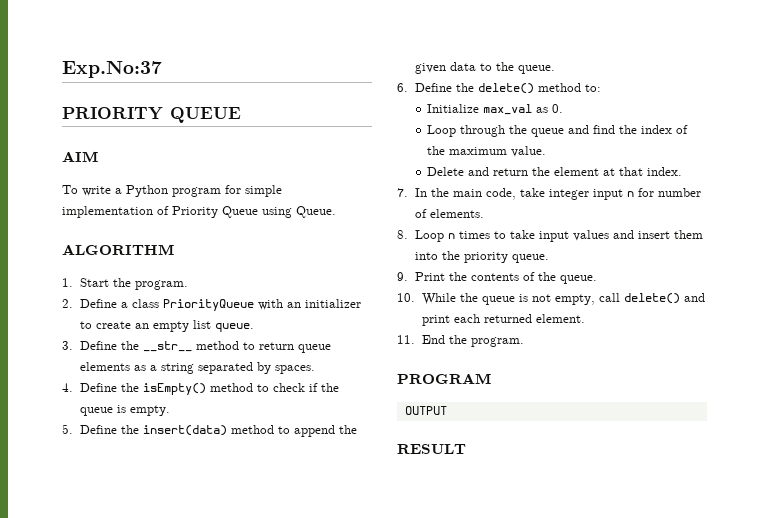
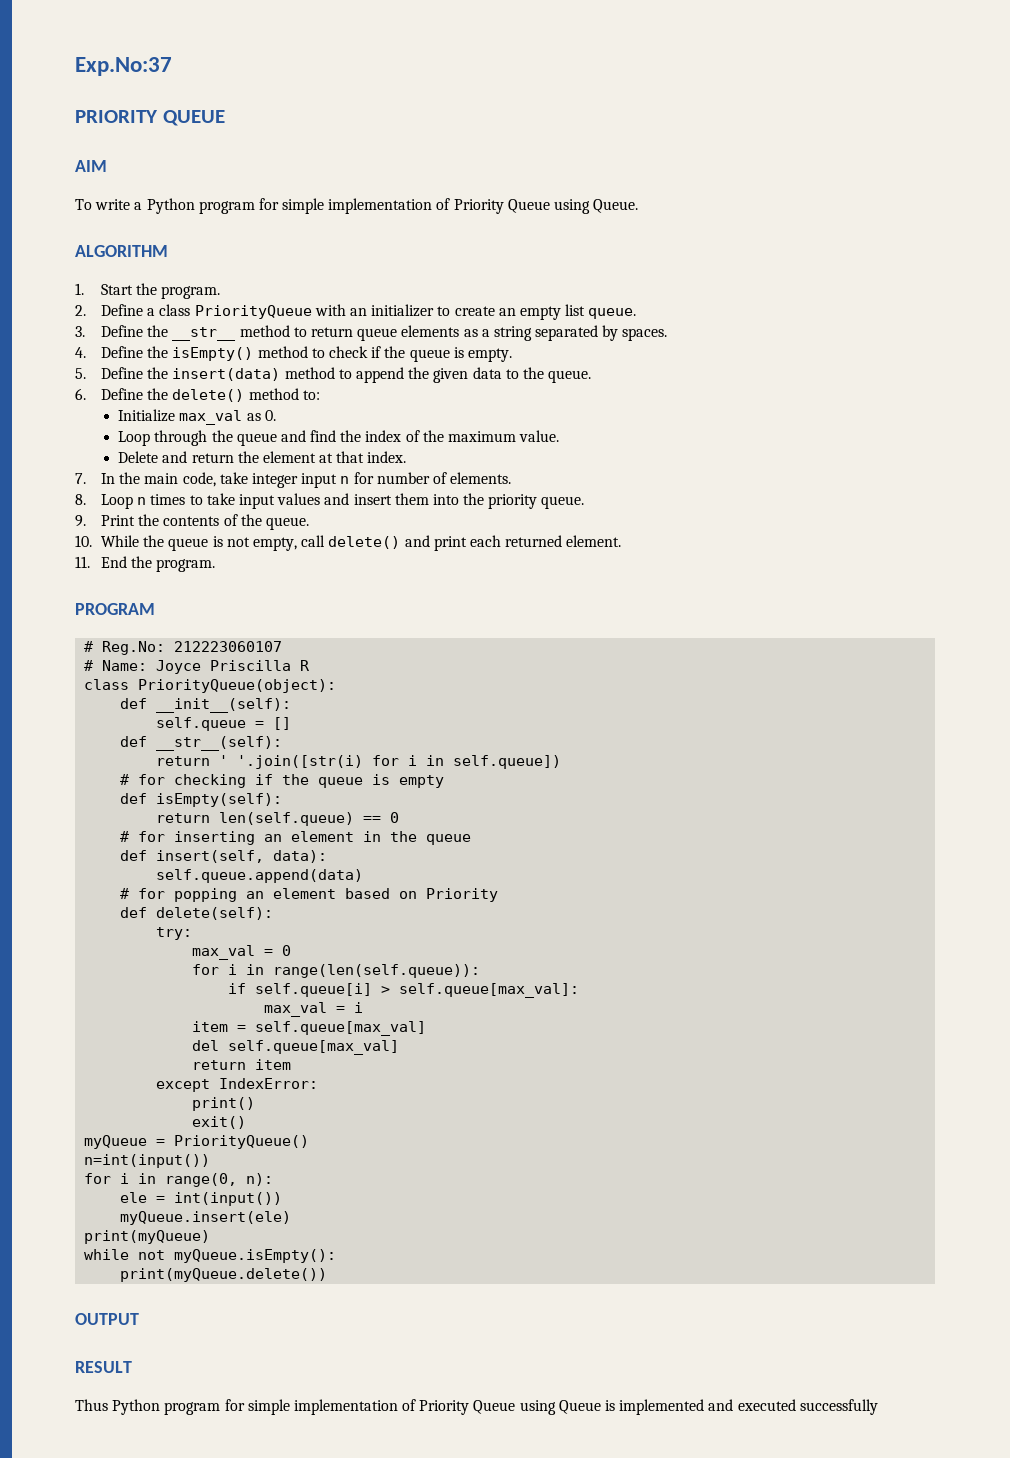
[404,406,447,415] [397,444,466,454] OUTPUT // RESULT -> [84,641,283,655] [84,660,311,674] [84,679,337,693] [120,698,292,713] [156,717,292,731] [120,736,283,751] [156,755,562,769] [120,774,445,788] [120,793,283,807] [156,812,400,826] [120,831,472,845] [120,850,328,863] [156,869,364,883] [120,888,499,902] [120,907,274,920] [156,927,193,940] [192,945,292,960] [192,964,481,978] [228,983,580,998] [264,1002,364,1017] [192,1021,427,1036] [192,1040,400,1055] [192,1059,292,1070] [156,1078,319,1092] [192,1097,256,1111] [192,1116,247,1129] [84,1135,310,1149] [84,1154,211,1168] [84,1173,274,1187] [120,1192,283,1206] [120,1211,292,1225] [84,1230,211,1244] [84,1249,337,1263] [120,1268,328,1282] [75,1313,139,1325] [75,1361,132,1373] [75,1399,878,1415] # Reg.No: 212223060107 // # Name: Joyce Priscilla R // class PriorityQueue(object): // def __init__(self): // self.queue = [] // def __str__(self): // return ' '.join([str(i) for i in self.queue]) // # for checking if the queue is empty // def isEmpty(self): // return len(self.queue) == 0 // # for inserting an element in the queue // def insert(self, data): // self.queue.append(data) // # for popping an element based on Priority // def delete(self): // try: // max_val = 0 // for i in range(len(self.queue)): // if self.queue[i] > self.queue[max_val]: // max_val = i // item = self.queue[max_val] // del self.queue[max_val] // return item // except IndexError: // print() // exit() // myQueue = PriorityQueue() // n=int(input()) // for i in range(0, n): // ele = int(input()) // myQueue.insert(ele) // print(myQueue) // while not myQueue.isEmpty(): // print(myQueue.delete()) // OUTPUT // RESULT // Thus Python program for simple implementation of Priority Queue using Queue is implemented and executed successfully

